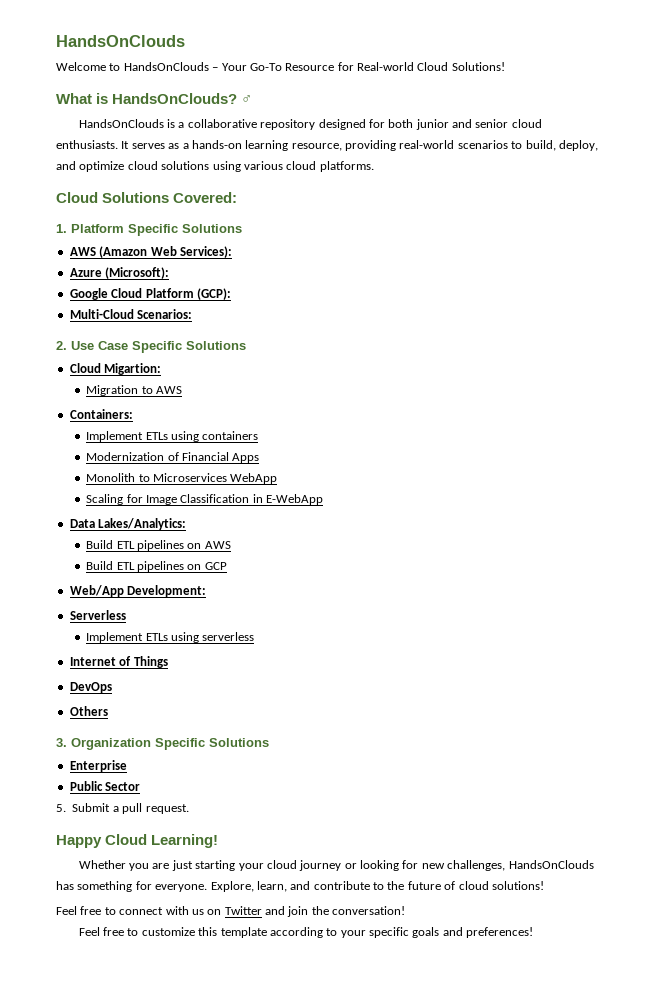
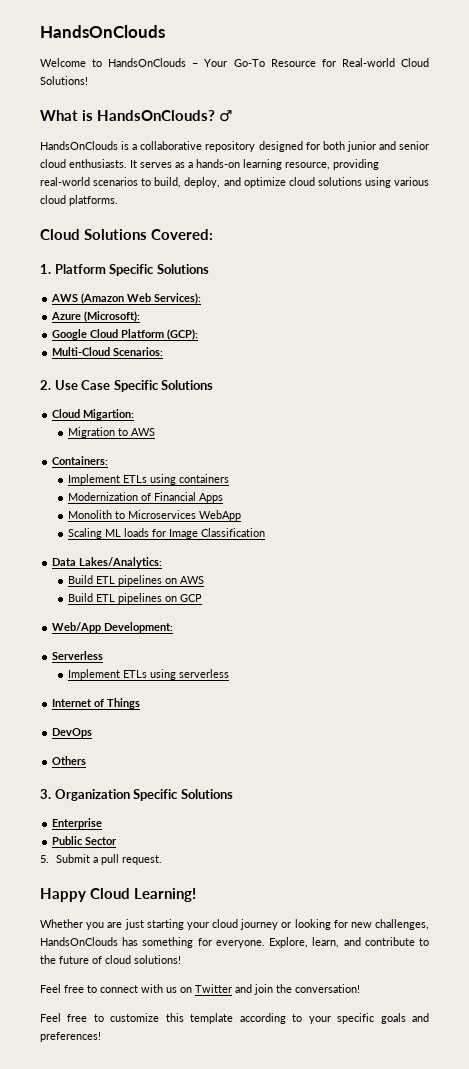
(124, 499) none -> [104,528,149,537] ML loads
[252,494,324,505] in E-WebApp -> (265, 532) none

